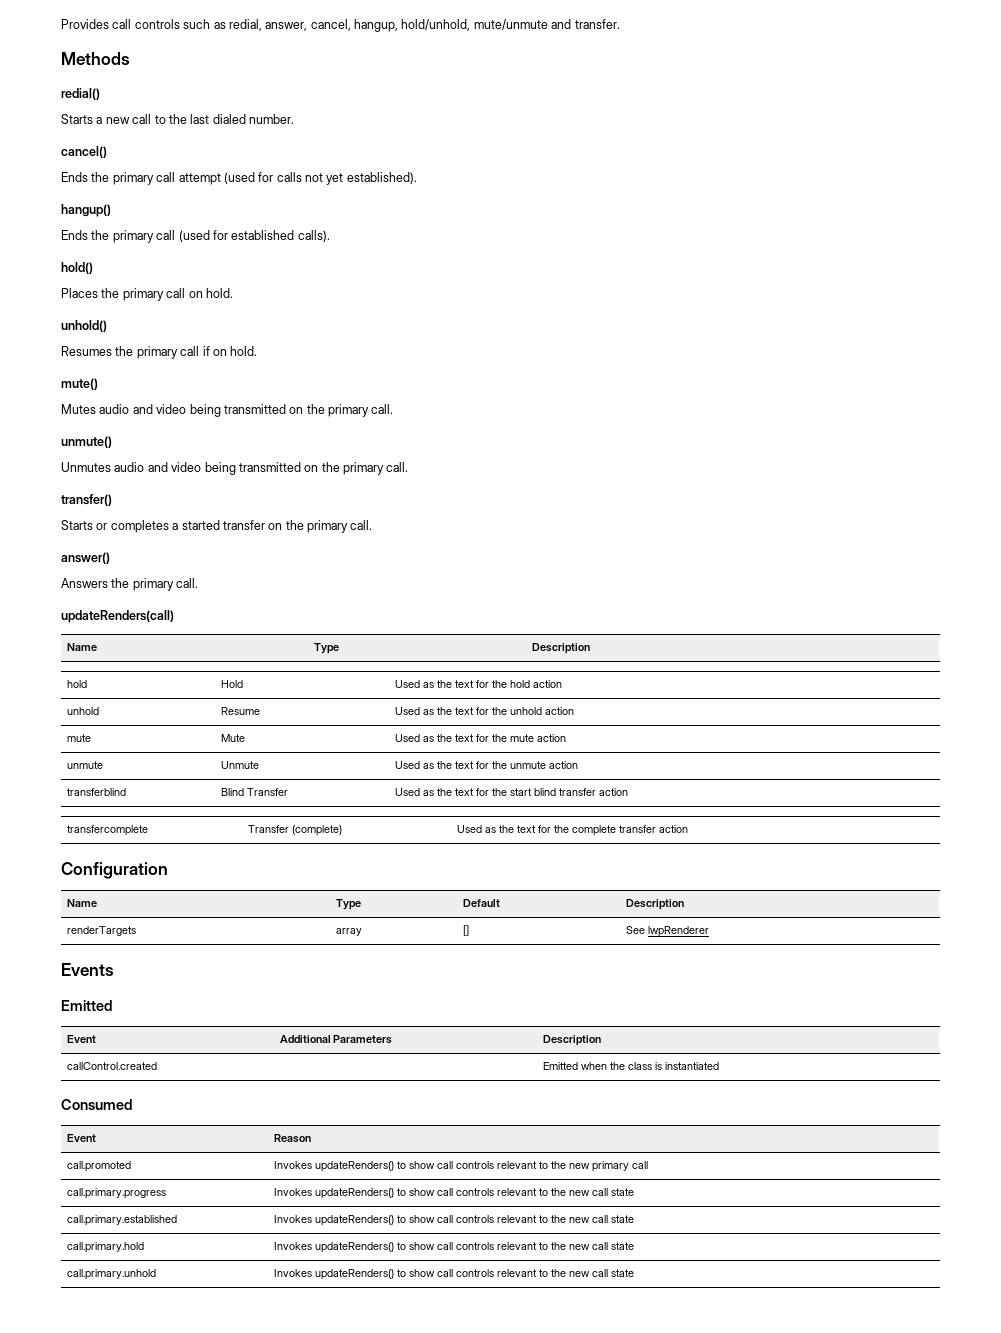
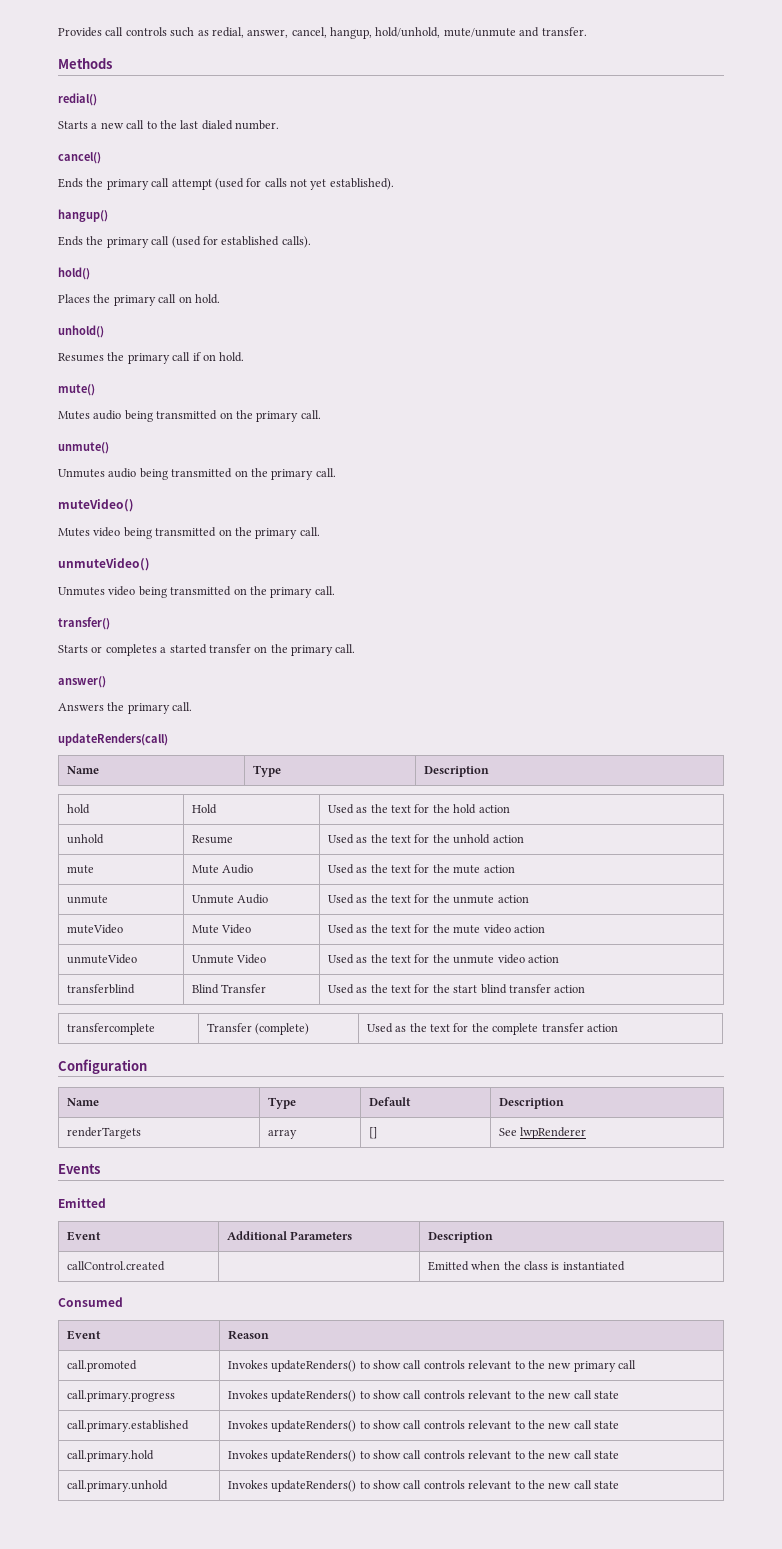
[132,404,187,414] and video -> (122, 415) none
[147,462,168,472] and -> [139,468,336,480] [58,499,134,512] [58,527,320,539] [58,558,150,571] [58,587,105,596] being transmitted on the primary call. // muteVideo() // Mutes video being transmitted on the primary call. // unmuteVideo() // Unmutes
(245, 738) none -> [222,864,254,874] Audio
(259, 765) none -> [237,894,269,904] Audio
(578, 765) none -> [66,924,123,934] [191,924,252,934] [327,924,545,934] [66,954,137,964] [191,954,267,964] [327,954,559,964] // muteVideo | Mute Video | Used as the text for the mute video action // unmuteVideo | Unmute Video | Used as the text for the unmute video action

